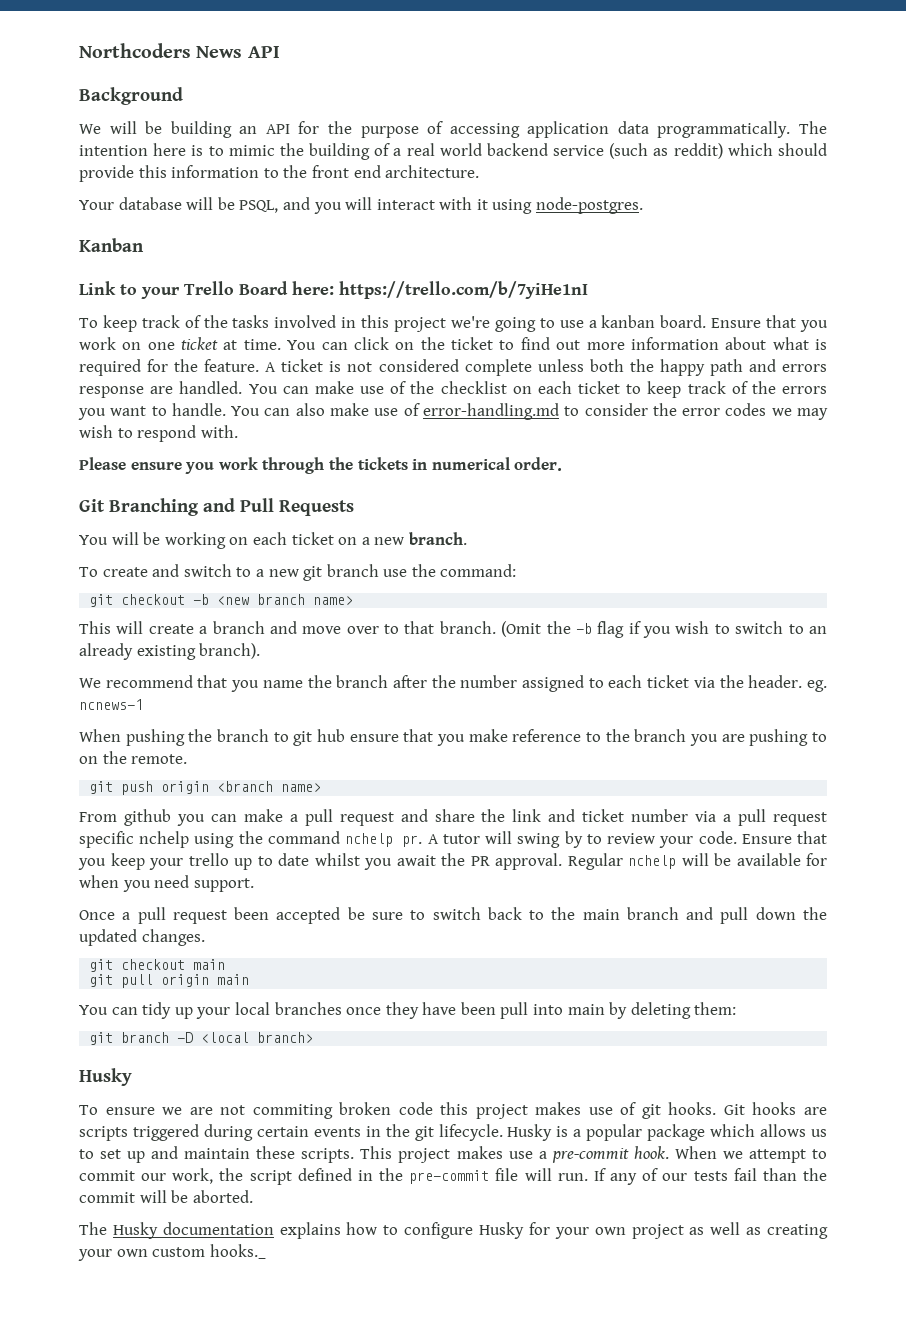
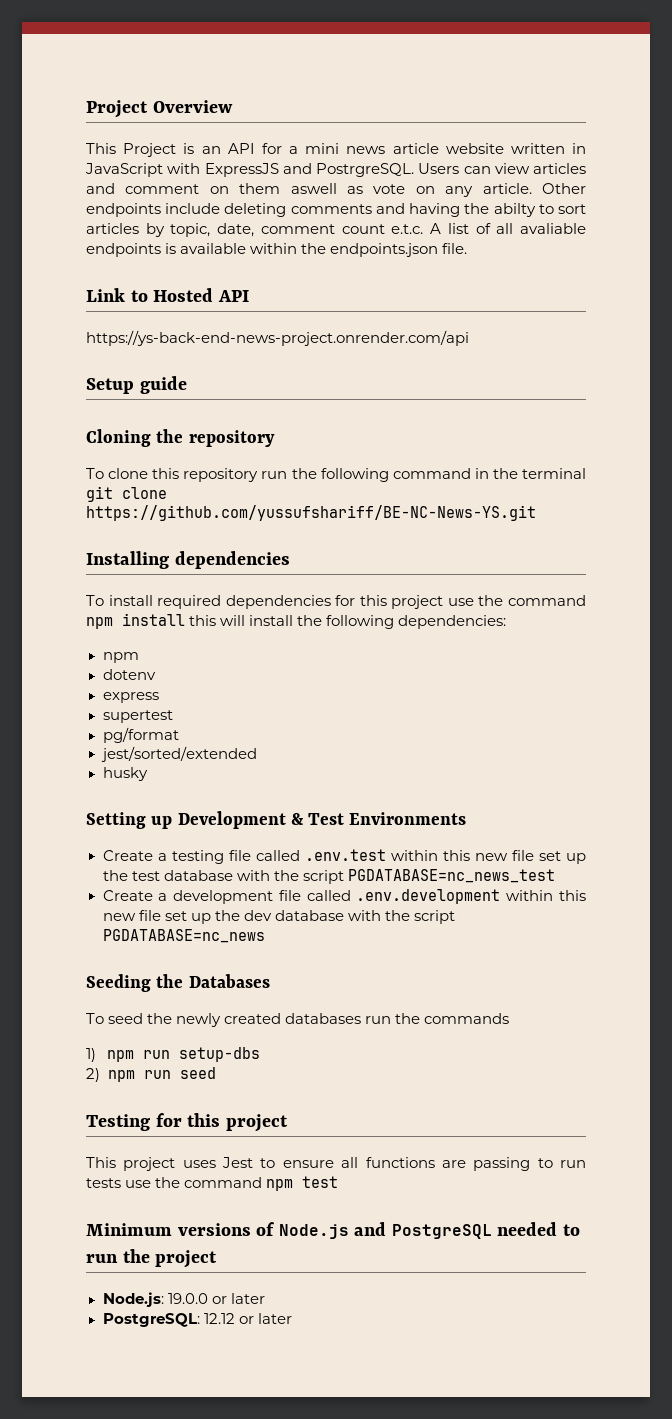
[79,43,280,58] [79,87,183,105] [79,121,827,138] [79,143,827,160] [79,165,480,182] [79,197,644,214] [79,238,144,252] [79,281,588,299] [79,315,829,332] [79,337,827,350] [79,359,827,376] [79,381,827,398] [78,403,828,420] [79,425,238,442] [79,457,563,474] [79,498,354,516] [79,532,467,549] [79,564,517,581] [89,594,354,607] [79,621,828,638] [79,643,261,660] [79,675,828,692] [79,699,143,710] [79,729,827,746] [79,751,188,764] [89,781,322,795] [79,809,828,826] [79,831,827,848] [78,853,827,870] [79,875,254,892] [79,907,828,924] [79,929,205,946] [89,959,226,972] [89,974,250,988] [79,1002,737,1019] [89,1032,314,1045] [79,1068,132,1086] [79,1102,827,1119] [79,1124,827,1141] [79,1146,827,1163] [79,1168,827,1185] [79,1190,253,1203] [79,1222,829,1239] [78,1244,266,1261] Northcoders News API // Background // We will be building an API for the purpose of accessing application data programmatically. The intention here is to mimic the building of a real world backend service (such as reddit) which should provide this information to the front end architecture. // Your database will be PSQL, and you will interact with it using node-postgres. // Kanban // Link to your Trello Board here: https://trello.com/b/7yiHe1nI // To keep track of the tasks involved in this project we're going to use a kanban board. Ensure that you work on one ticket at time. You can click on the ticket to find out more information about what is required for the feature. A ticket is not considered complete unless both the happy path and errors response are handled. You can make use of the checklist on each ticket to keep track of the errors you want to handle. You can also make use of error-handling.md to consider the error codes we may wish to respond with. // Please ensure you work through the tickets in numerical order. // Git Branching and Pull Requests // You will be working on each ticket on a new branch. // To create and switch to a new git branch use the command: // git checkout -b <new branch name> // This will create a branch and move over to that branch. (Omit the -b flag if you wish to switch to an already existing branch). // We recommend that you name the branch after the number assigned to each ticket via the header. eg. ncnews-1 // When pushing the branch to git hub ensure that you make reference to the branch you are pushing to on the remote. // git push origin <branch name> // From github you can make a pull request and share the link and ticket number via a pull request specific nchelp using the command nchelp pr. A tutor will swing by to review your code. Ensure that you keep your trello up to date whilst you await the PR approval. Regular nchelp will be available for when you need support. // Once a pull request been accepted be sure to switch back to the main branch and pull down the updated changes. // git checkout main // git pull origin main // You can tidy up your local branches once they have been pull into main by deleting them: // git branch -D <local branch> // Husky // To ensure we are not commiting broken code this project makes use of git hooks. Git hooks are scripts triggered during certain events in the git lifecycle. Husky is a popular package which allows us to set up and maintain these scripts. This project makes use a pre-commit hook. When we attempt to commit our work, the script defined in the pre-commit file will run. If any of our tests fail than the commit will be aborted. // The Husky documentation explains how to configure Husky for your own project as well as creating your own custom hooks._ -> [86,100,233,118] [86,143,586,157] [85,163,586,177] [86,183,586,197] [86,203,586,217] [86,223,587,237] [86,243,468,257] [86,288,249,302] [86,330,469,346] [86,376,187,394] [86,429,275,447] [86,468,587,482] [86,486,167,502] [86,505,536,521] [86,551,290,569] [86,595,586,609] [86,613,507,629] [102,652,139,663] [102,669,156,680] [102,692,159,703] [102,710,173,723] [102,727,179,743] [100,746,257,762] [102,767,148,781] [86,811,467,829] [102,849,586,864] [102,869,555,884] [102,889,586,904] [102,910,455,924] [102,929,265,943] [86,974,270,992] [86,1013,510,1027] [86,1047,261,1062] [86,1067,216,1082] [86,1113,288,1132] [86,1157,587,1171] [86,1176,339,1191] [86,1222,580,1239] [86,1249,218,1268] [102,1292,265,1307] [102,1313,292,1327] Project Overview // This Project is an API for a mini news article website written in JavaScript with ExpressJS and PostrgreSQL. Users can view articles and comment on them aswell as vote on any article. Other endpoints include deleting comments and having the abilty to sort articles by topic, date, comment count e.t.c. A list of all avaliable endpoints is available within the endpoints.json file. // Link to Hosted API // https://ys-back-end-news-project.onrender.com/api // Setup guide // Cloning the repository // To clone this repository run the following command in the terminal git clone https://github.com/yussufshariff/BE-NC-News-YS.git // Installing dependencies // To install required dependencies for this project use the command npm install this will install the following dependencies: // npm // dotenv // express // supertest // pg/format // jest/sorted/extended // husky // Setting up Development & Test Environments // Create a testing file called .env.test within this new file set up the test database with the script PGDATABASE=nc_news_test // Create a development file called .env.development within this new file set up the dev database with the script PGDATABASE=nc_news // Seeding the Databases // To seed the newly created databases run the commands // 1) npm run setup-dbs // 2) npm run seed // Testing for this project // This project uses Jest to ensure all functions are passing to run tests use the command npm test // Minimum versions of Node.js and PostgreSQL needed to run the project // Node.js: 19.0.0 or later // PostgreSQL: 12.12 or later

